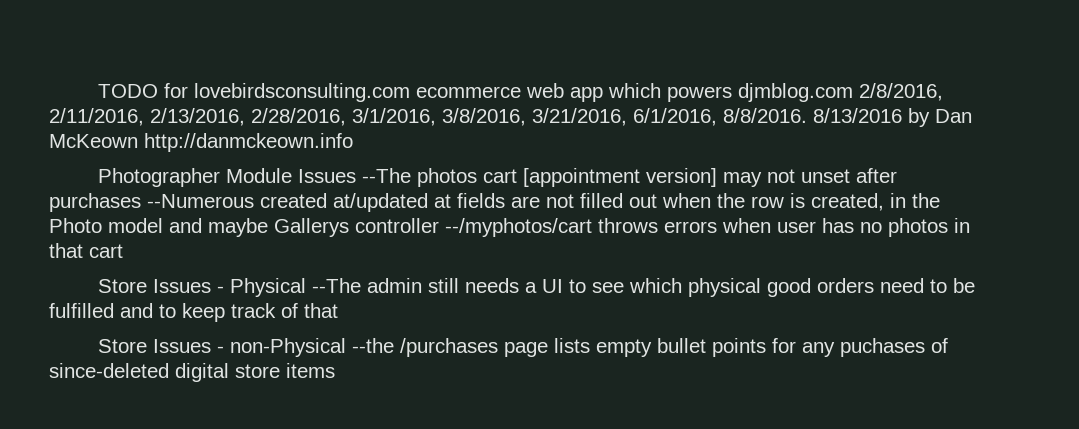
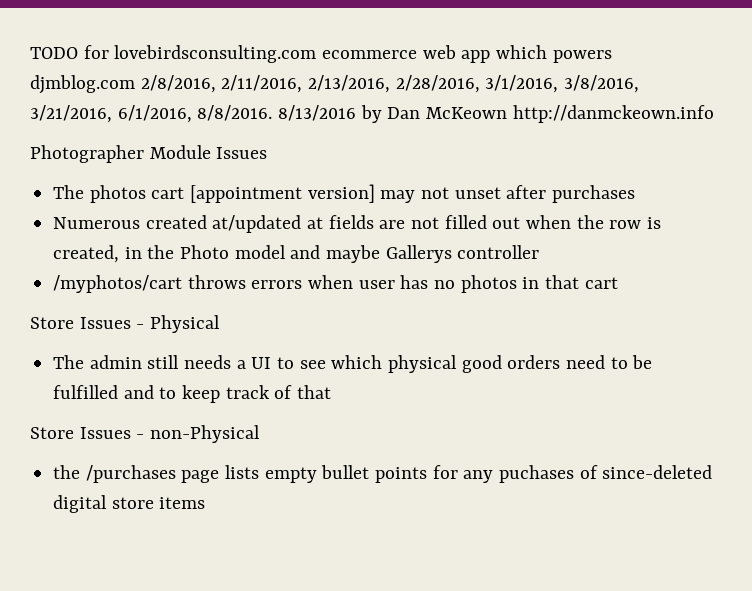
[362,168,412,183] --The -> [53,185,85,199] // The
[147,194,254,208] --Numerous -> [53,217,141,229] // Numerous
[445,218,592,237] --/myphotos/cart -> [53,275,183,293] // /myphotos/cart
[312,278,362,293] --The -> [53,355,85,369] // The
[352,338,395,353] --the -> [53,465,81,479] // the

